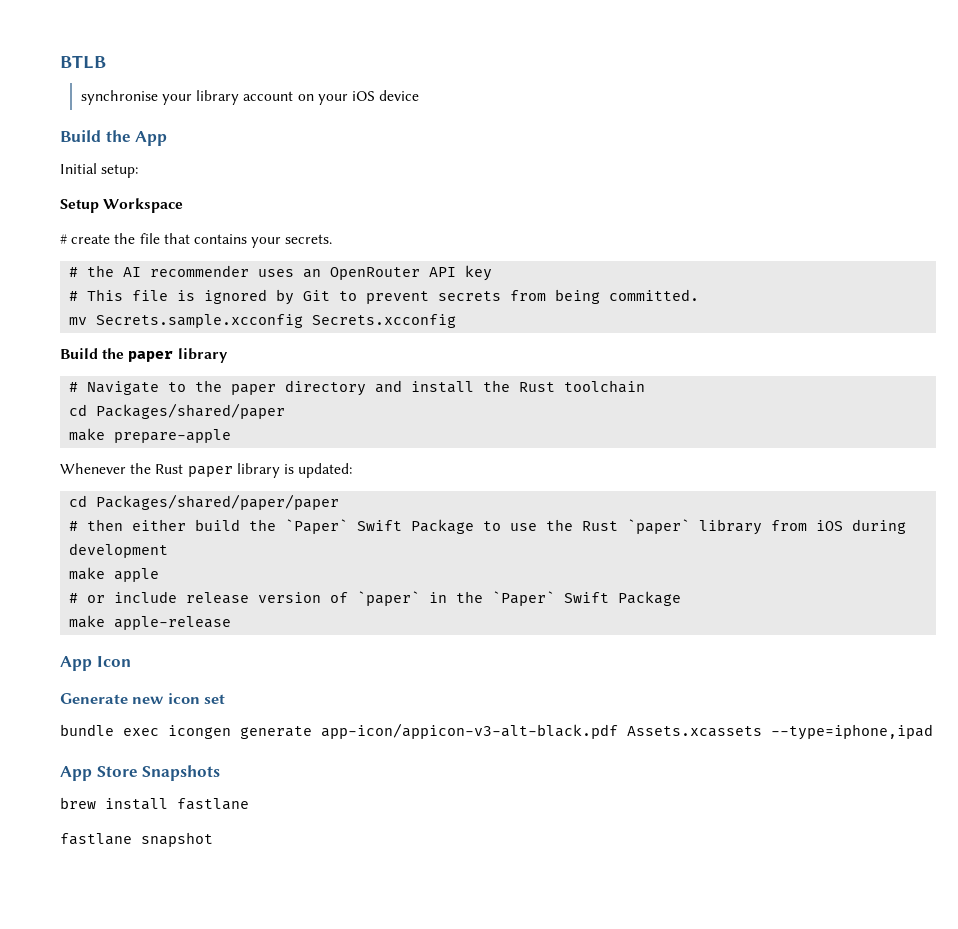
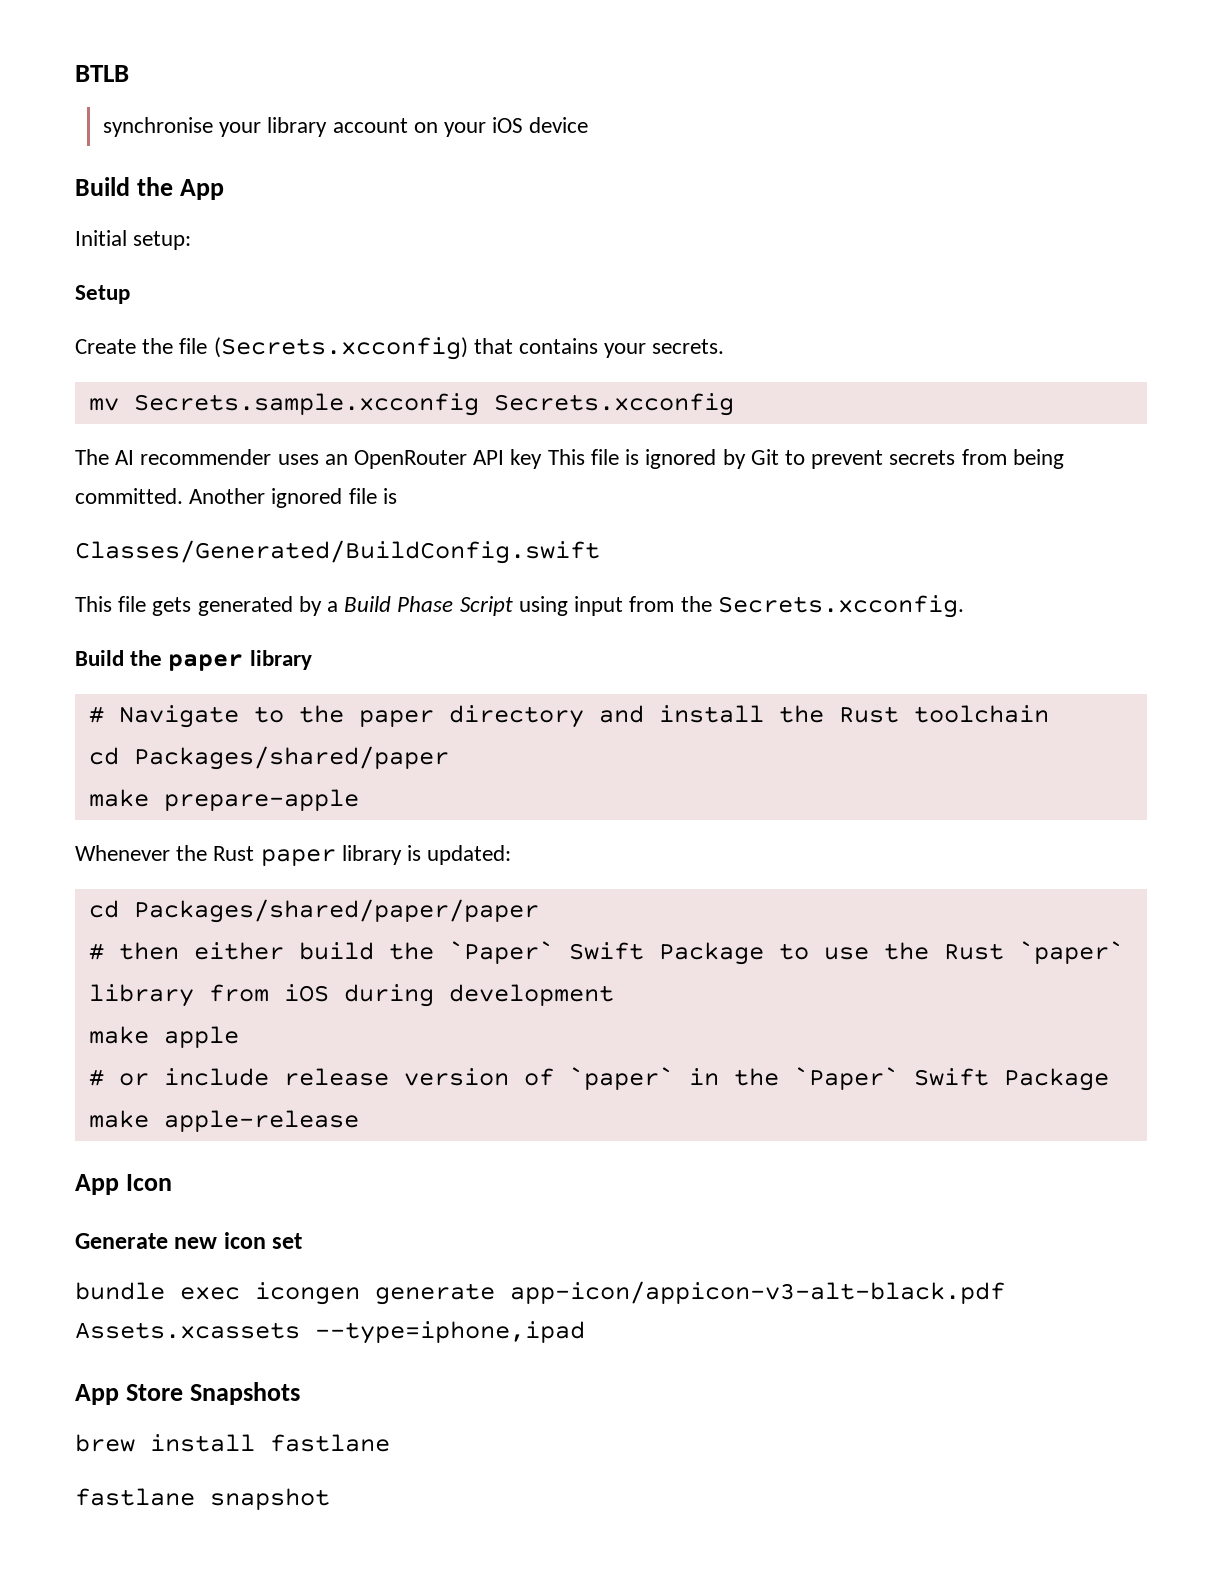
[103,198,184,213] [60,234,111,244] Workspace // # create -> [75,339,136,354] // Create
(160, 238) none -> [213,337,468,360] (Secrets.xcconfig)
[69,265,115,277] # the -> [88,393,734,416] [75,449,109,465] mv Secrets.sample.xcconfig Secrets.xcconfig // The
[69,291,79,301] // # -> (543, 459) none
[69,314,457,328] // mv Secrets.sample.xcconfig Secrets.xcconfig -> [189,488,397,508] [75,540,600,564] [75,595,964,618] Another ignored file is // Classes/Generated/BuildConfig.swift // This file gets generated by a Build Phase Script using input from the Secrets.xcconfig.

